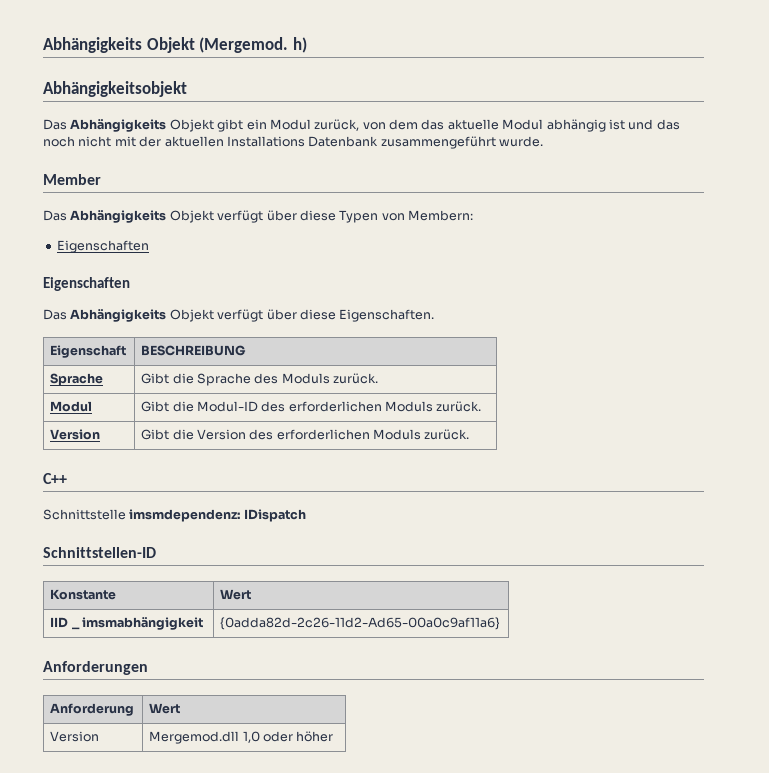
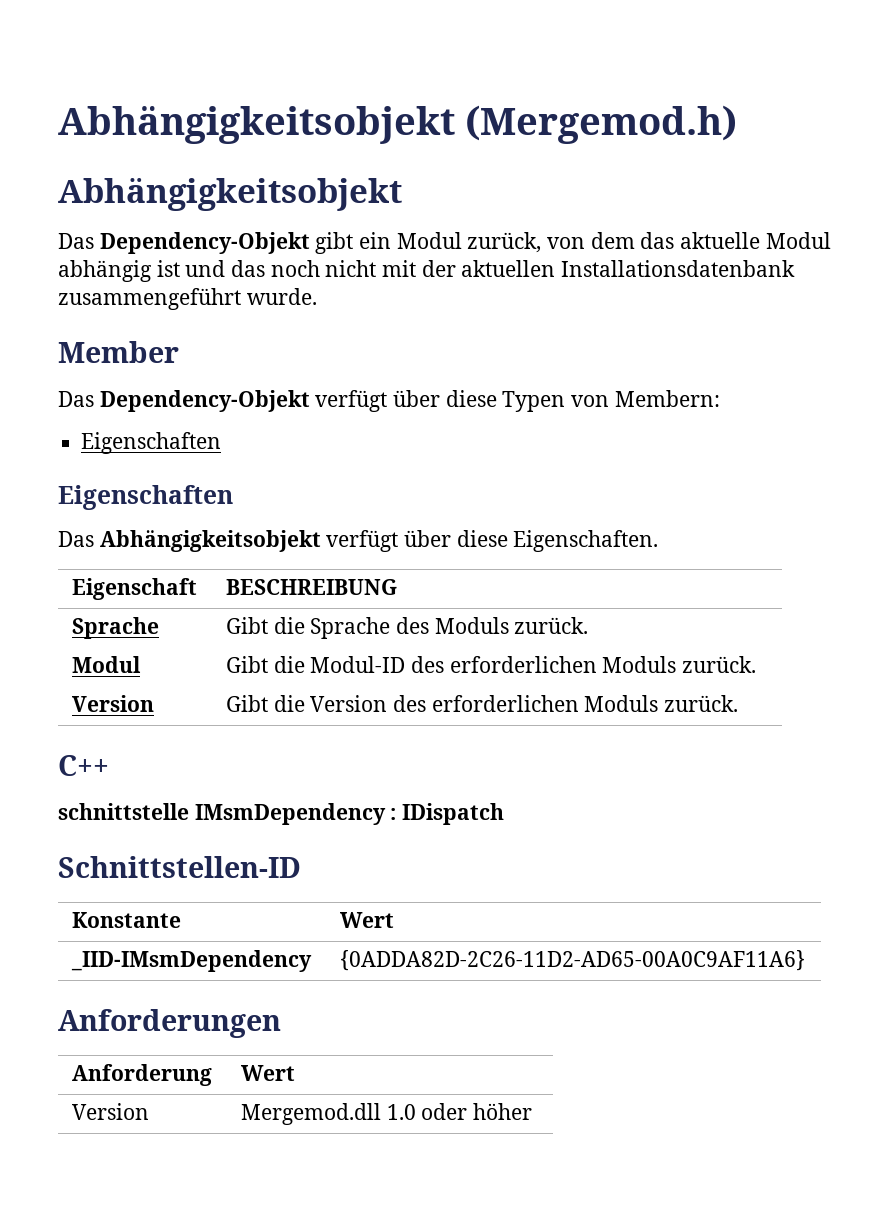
[43,37,307,53] Abhängigkeits Objekt (Mergemod. h) -> [58,105,738,144] Abhängigkeitsobjekt (Mergemod.h)
[70,119,214,132] Abhängigkeits Objekt -> [99,232,310,254] Dependency-Objekt
[226,136,379,147] Installations Datenbank -> [561,260,796,277] Installationsdatenbank
[70,210,214,223] Abhängigkeits Objekt -> [99,390,310,412] Dependency-Objekt
[70,309,214,322] Abhängigkeits Objekt -> [99,530,321,552] Abhängigkeitsobjekt
[43,509,241,522] Schnittstelle imsmdependenz: -> [58,803,397,825] schnittstelle IMsmDependency :
[50,617,203,630] [220,617,501,630] IID _ imsmabhängigkeit | {0adda82d-2c26-11d2-Ad65-00a0c9af11a6} -> [71,950,313,972] [340,950,806,971] _IID-IMsmDependency | {0ADDA82D-2C26-11D2-AD65-00A0C9AF11A6}
[242,731,260,743] 1,0 -> [386,1104,416,1120] 1.0

